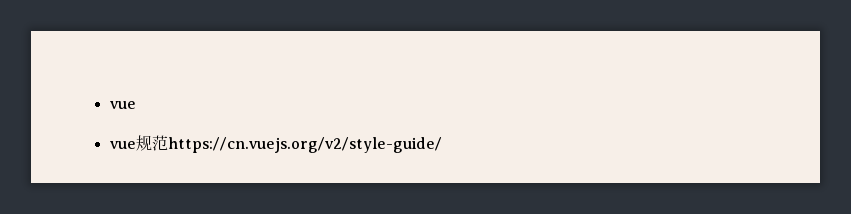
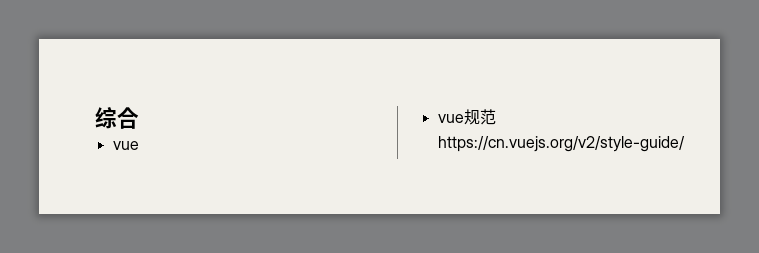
(109, 105) none -> [95,107,139,129] 综合 //

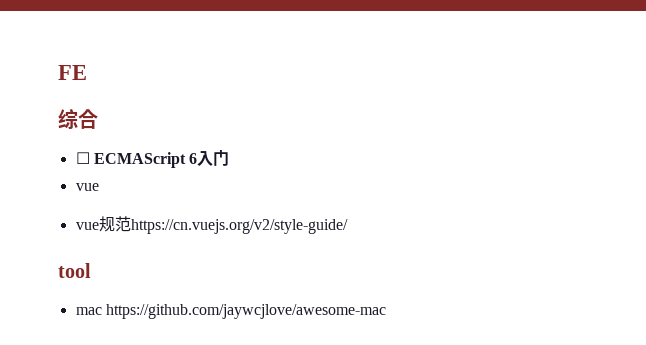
(95, 118) none -> [58,65,87,80] FE //
(139, 118) none -> [75,150,230,168] // ☐ ECMAScript 6入门
(685, 144) none -> [58,263,91,278] [75,304,386,319] // tool // mac https://github.com/jaywcjlove/awesome-mac

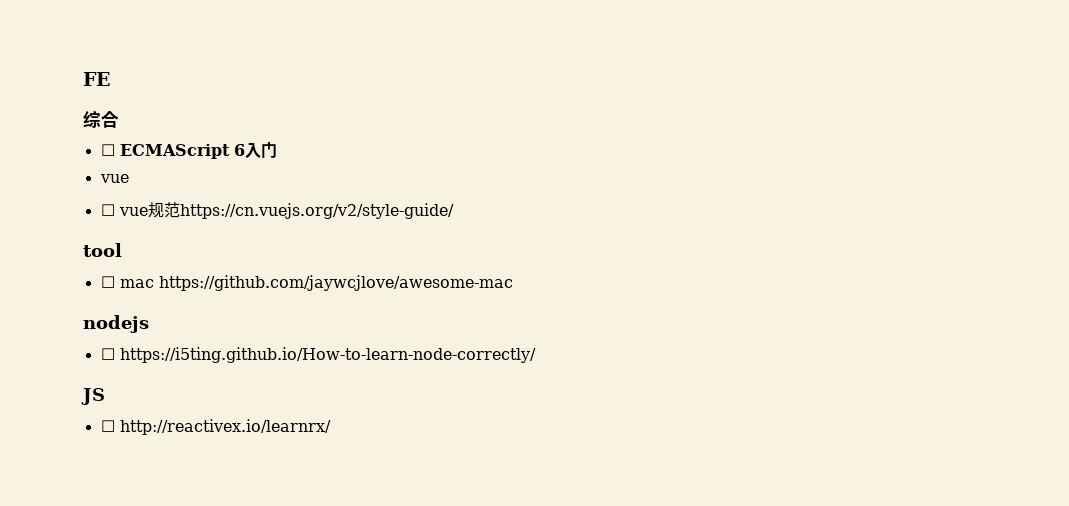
(99, 187) none -> [100,204,115,216] ☐
(91, 270) none -> [100,276,115,288] ☐
(386, 311) none -> [83,315,149,333] [100,347,536,363] [81,388,105,405] [100,419,331,435] // nodejs // ☐ https://i5ting.github.io/How-to-learn-node-correctly/ // JS // ☐ http://reactivex.io/learnrx/

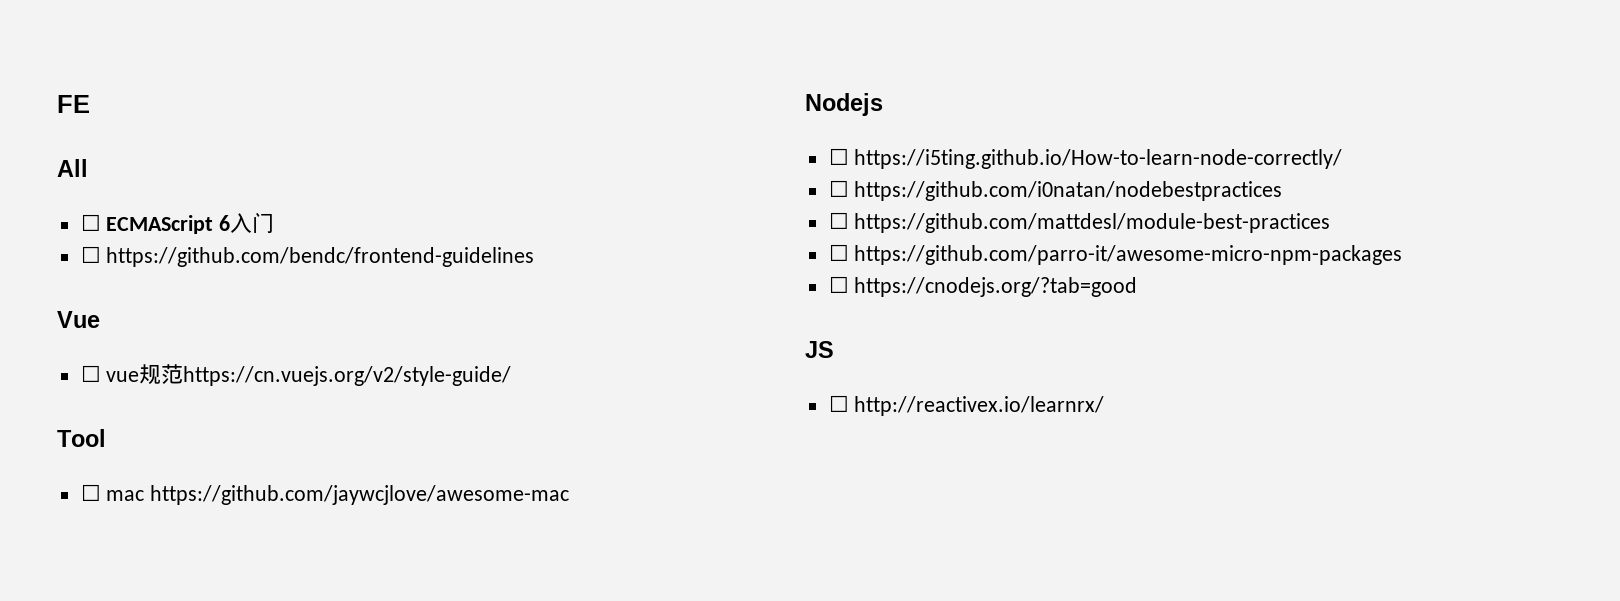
[83,110,119,128] 综合 -> [57,159,88,177] All
[99,174,129,183] vue -> [80,246,535,267] [57,311,100,328] ☐ https://github.com/bendc/frontend-guidelines // Vue
[83,243,122,257] tool -> [57,429,106,447] Tool
[83,315,149,333] nodejs -> [805,93,883,116] Nodejs
(536, 355) none -> [828,180,1283,201] [828,212,1331,233] [828,244,1403,265] [828,276,1138,297] // ☐ https://github.com/i0natan/nodebestpractices // ☐ https://github.com/mattdesl/module-best-practices // ☐ https://github.com/parro-it/awesome-micro-npm-packages // ☐ https://cnodejs.org/?tab=good

